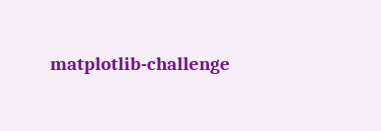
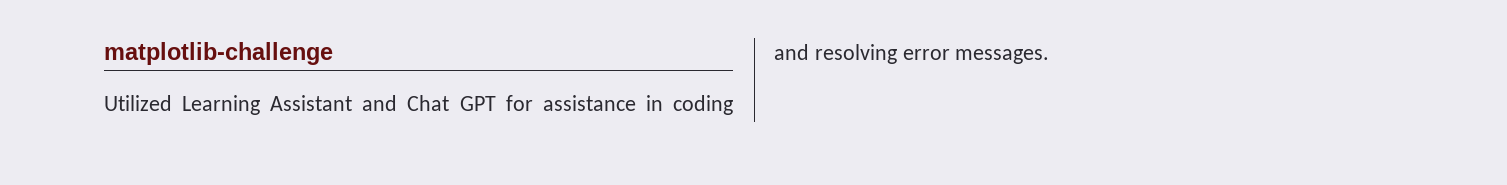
(230, 65) none -> [104,95,733,115] [774,44,1050,64] // Utilized Learning Assistant and Chat GPT for assistance in coding and resolving error messages.

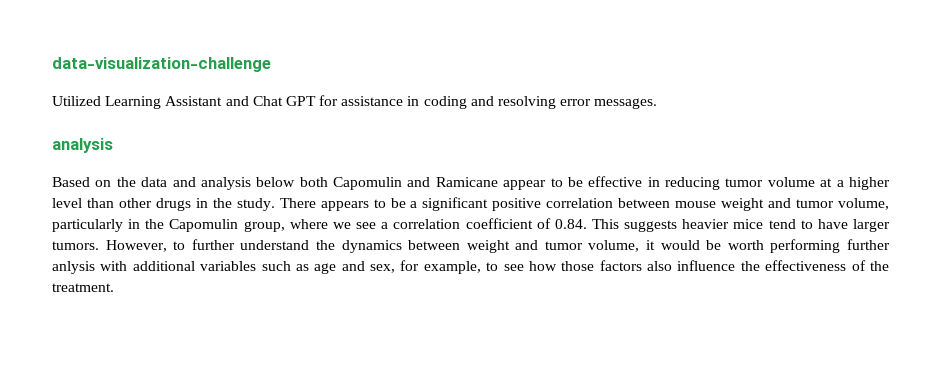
[104,42,333,65] matplotlib-challenge -> [52,57,271,72] data-visualization-challenge
(1050, 56) none -> [52,138,113,153] [52,176,891,190] [52,197,890,211] [52,218,890,232] [52,239,891,253] [52,260,890,274] [52,283,114,292] // analysis // Based on the data and analysis below both Capomulin and Ramicane appear to be effective in reducing tumor volume at a higher level than other drugs in the study. There appears to be a significant positive correlation between mouse weight and tumor volume, particularly in the Capomulin group, where we see a correlation coefficient of 0.84. This suggests heavier mice tend to have larger tumors. However, to further understand the dynamics between weight and tumor volume, it would be worth performing further anlysis with additional variables such as age and sex, for example, to see how those factors also influence the effectiveness of the treatment.

